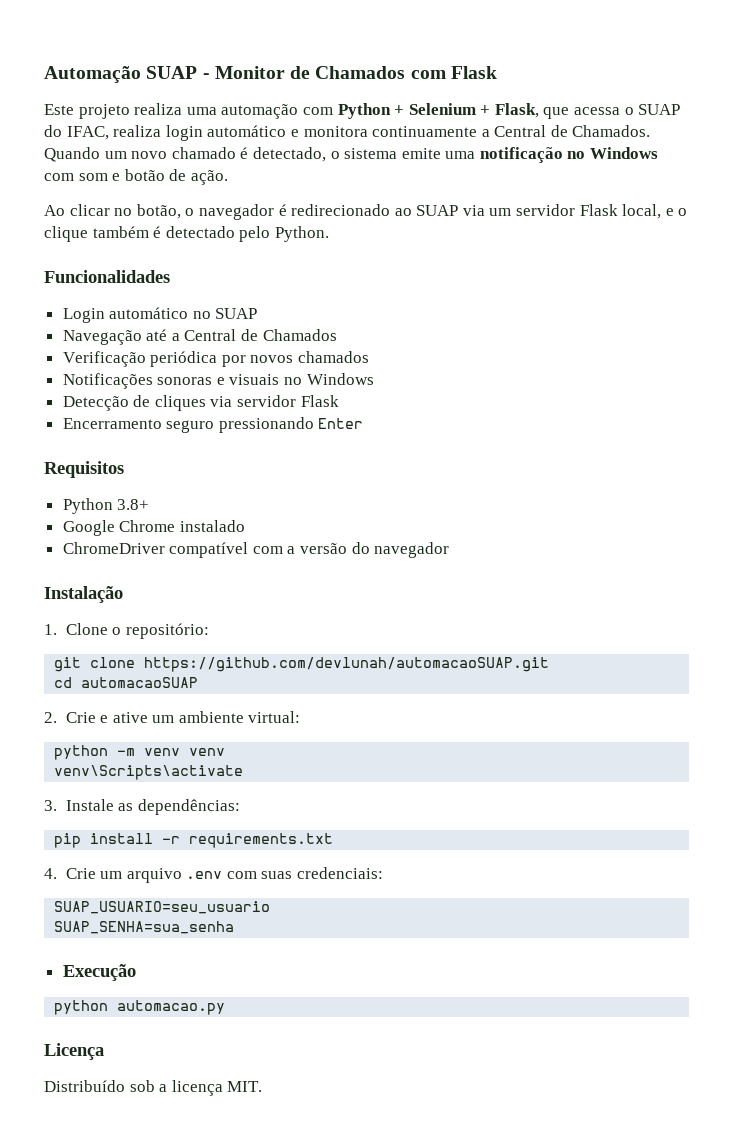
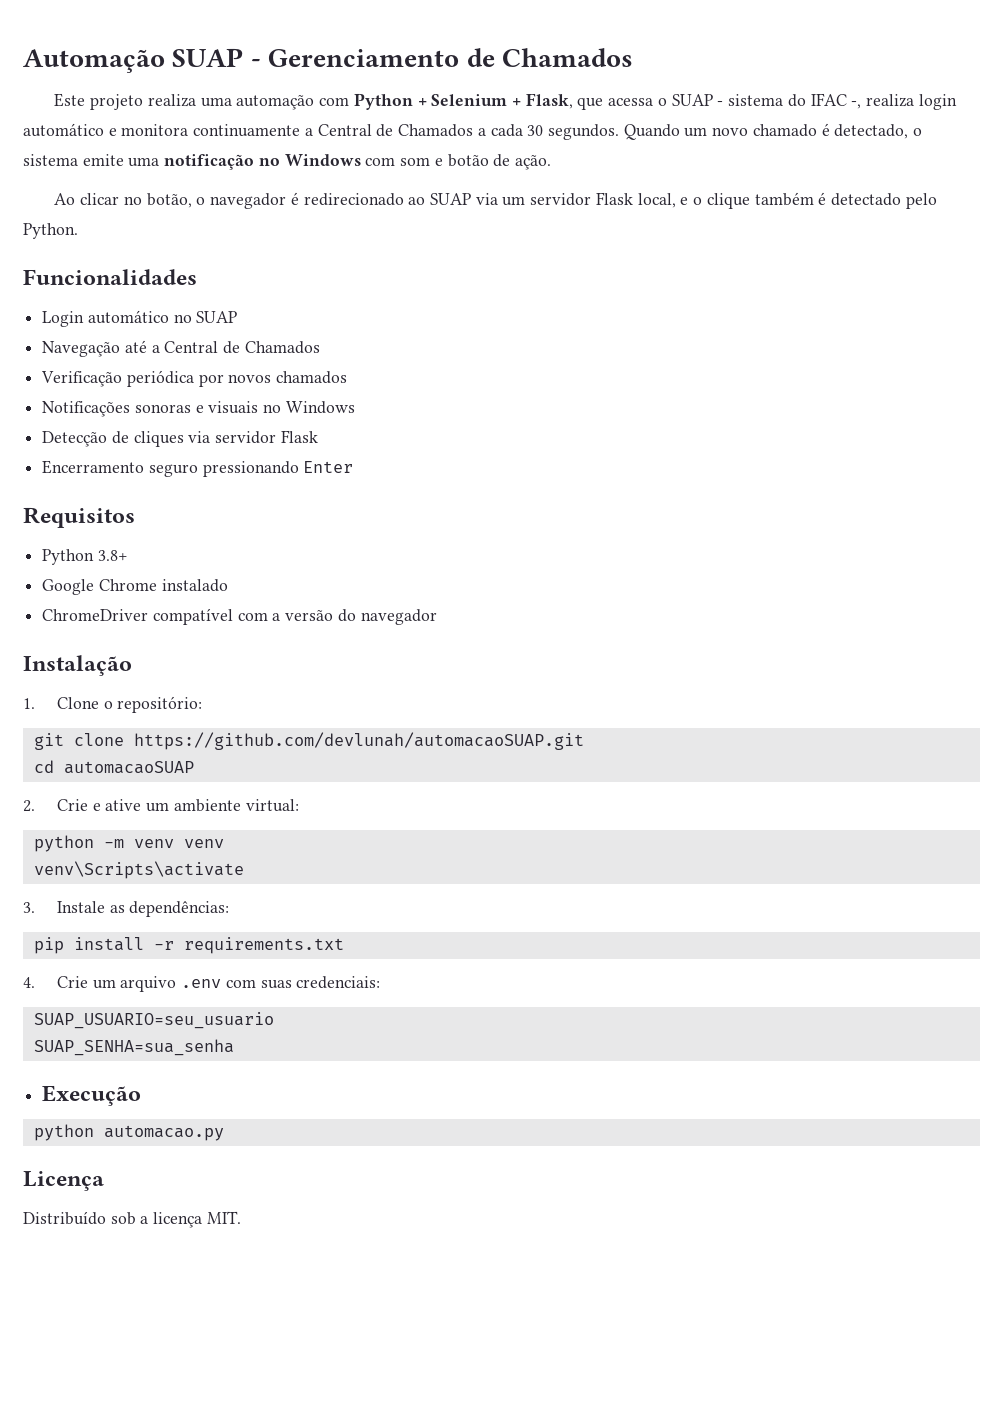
[214,66,497,79] Monitor de Chamados com Flask -> [268,48,634,67] Gerenciamento de Chamados
[44,125,109,140] do IFAC, -> [717,93,862,109] - sistema do IFAC -,
[572,125,651,137] Chamados. -> [398,124,619,140] Chamados a cada 30 segundos.

